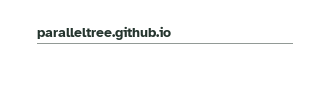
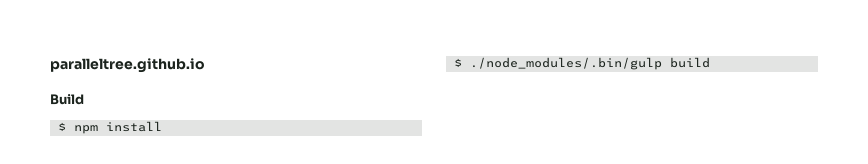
(171, 33) none -> [50,94,84,105] [57,121,162,134] [453,57,710,70] // Build // $ npm install // $ ./node_modules/.bin/gulp build

